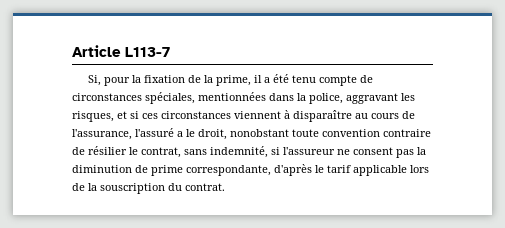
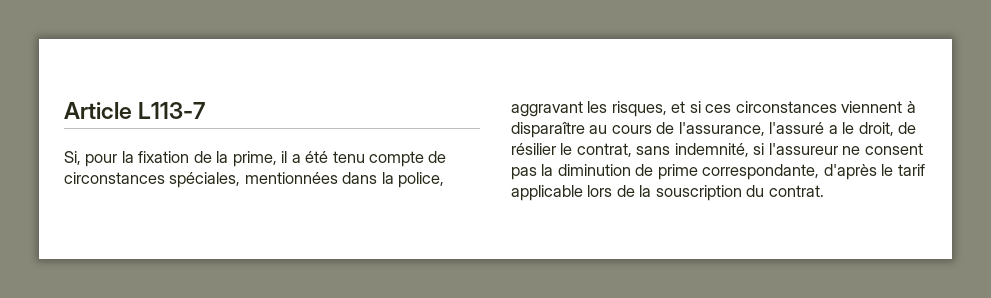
[230,129,431,137] nonobstant toute convention contraire -> (894, 129) none

